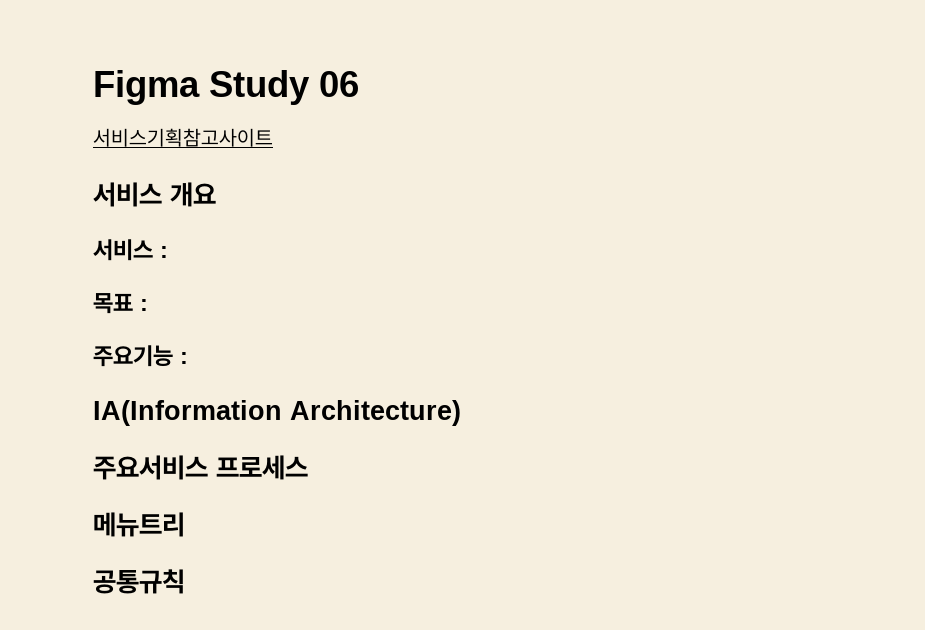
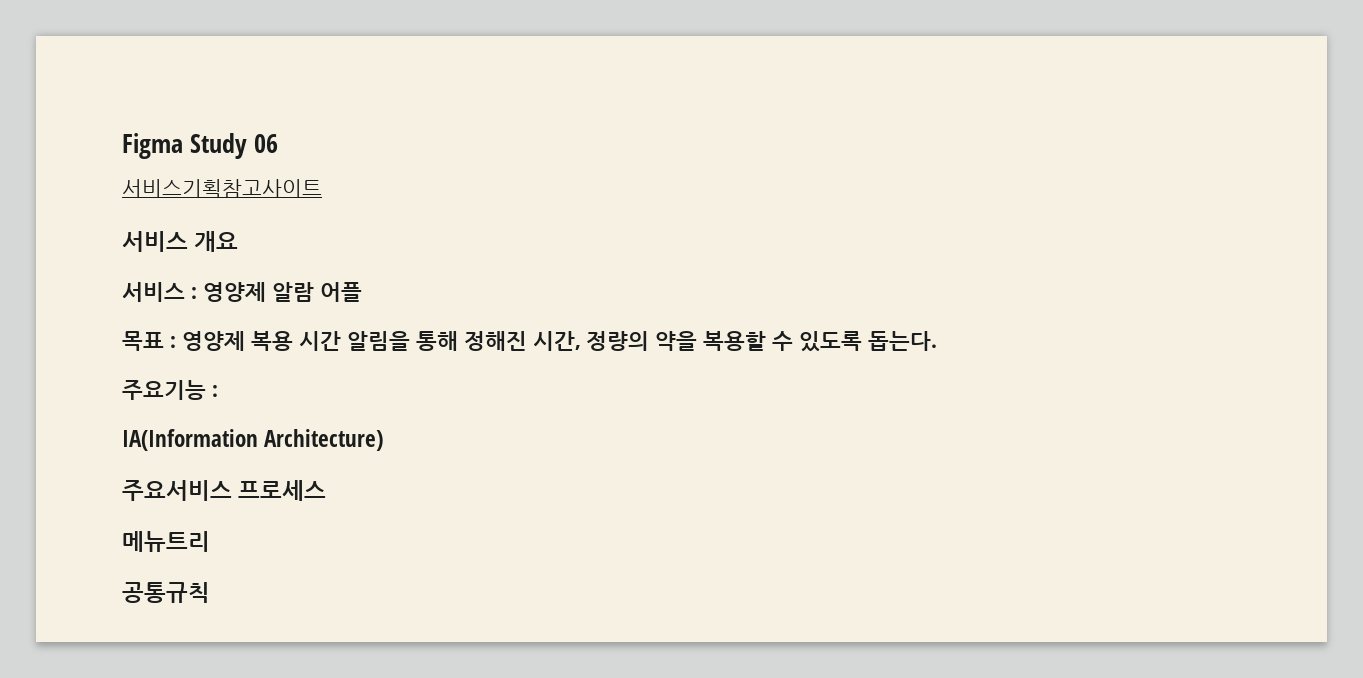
(168, 252) none -> [202,282,362,302] 영양제 알람 어플
(148, 305) none -> [181,331,938,352] 영양제 복용 시간 알림을 통해 정해진 시간, 정량의 약을 복용할 수 있도록 돕는다.

